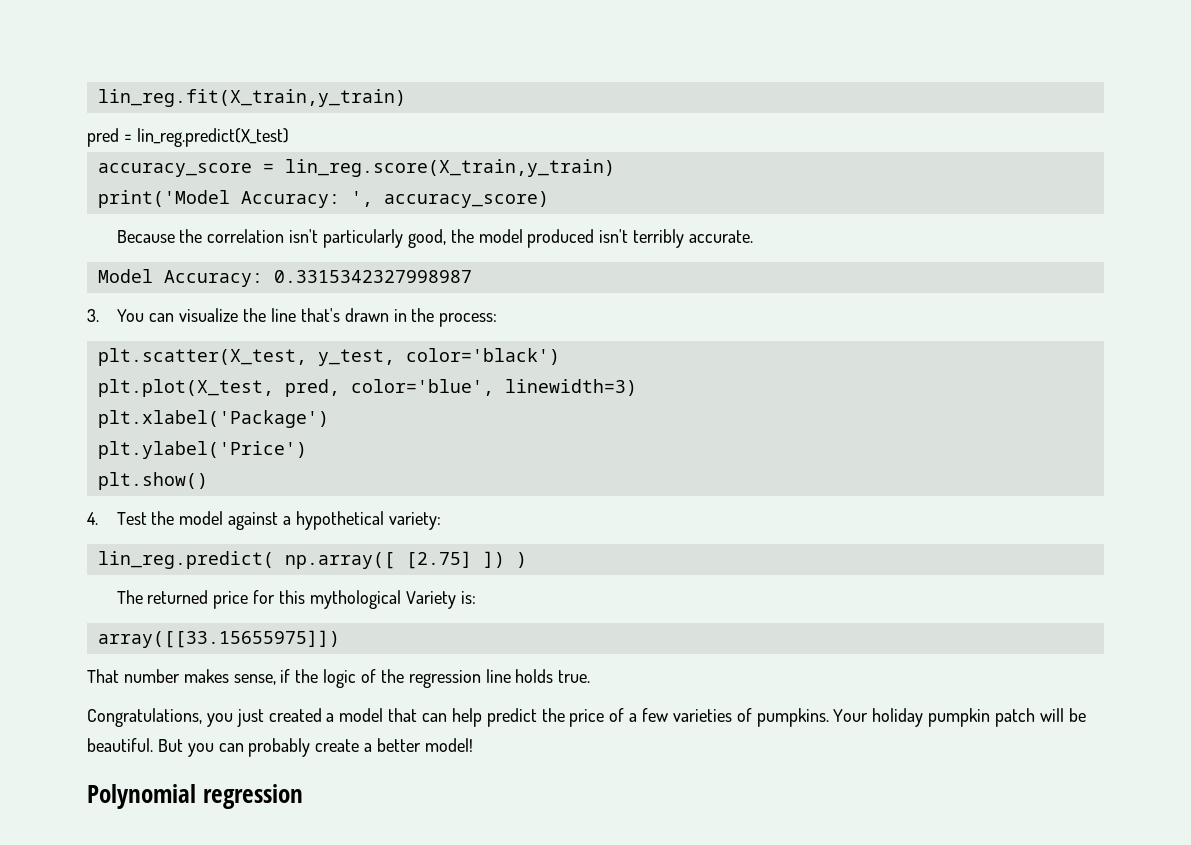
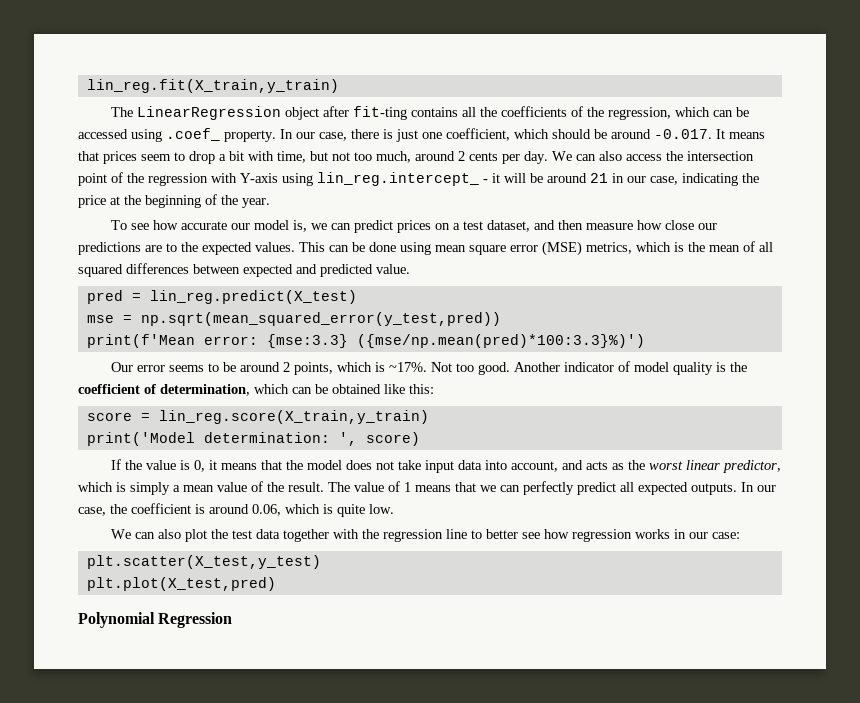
[87,128,289,147] [97,159,615,177] [97,190,549,208] [116,229,753,248] [97,269,472,287] [87,308,498,327] [97,348,560,366] [97,379,637,397] [97,410,329,428] [97,441,307,459] [97,472,208,490] [87,511,441,530] [97,551,527,569] [116,590,476,609] [97,630,340,648] [87,669,591,688] [87,708,1086,727] [87,738,473,757] pred = lin_reg.predict(X_test) // accuracy_score = lin_reg.score(X_train,y_train) // print('Model Accuracy: ', accuracy_score) // Because the correlation isn't particularly good, the model produced isn't terribly accurate. // Model Accuracy: 0.3315342327998987 // 3. You can visualize the line that's drawn in the process: // plt.scatter(X_test, y_test, color='black') // plt.plot(X_test, pred, color='blue', linewidth=3) // plt.xlabel('Package') // plt.ylabel('Price') // plt.show() // 4. Test the model against a hypothetical variety: // lin_reg.predict( np.array([ [2.75] ]) ) // The returned price for this mythological Variety is: // array([[33.15655975]]) // That number makes sense, if the logic of the regression line holds true. // Congratulations, you just created a model that can help predict the price of a few varieties of pumpkins. Your holiday pumpkin patch will be beautiful. But you can probably create a better model! -> [110,106,749,120] [78,128,765,142] [78,151,754,164] [78,172,759,186] [78,194,270,208] [110,220,717,233] [78,241,773,256] [78,263,410,277] [86,290,357,304] [86,312,501,326] [86,334,645,348] [110,361,747,375] [78,384,434,396] [86,410,429,424] [86,432,420,446] [110,459,781,473] [78,481,776,495] [78,503,394,517] [110,529,740,542] [86,555,321,569] [86,577,276,591] The LinearRegression object after fit-ting contains all the coefficients of the regression, which can be accessed using .coef_ property. In our case, there is just one coefficient, which should be around -0.017. It means that prices seem to drop a bit with time, but not too much, around 2 cents per day. We can also access the intersection point of the regression with Y-axis using lin_reg.intercept_ - it will be around 21 in our case, indicating the price at the beginning of the year. // To see how accurate our model is, we can predict prices on a test dataset, and then measure how close our predictions are to the expected values. This can be done using mean square error (MSE) metrics, which is the mean of all squared differences between expected and predicted value. // pred = lin_reg.predict(X_test) // mse = np.sqrt(mean_squared_error(y_test,pred)) // print(f'Mean error: {mse:3.3} ({mse/np.mean(pred)*100:3.3}%)') // Our error seems to be around 2 points, which is ~17%. Not too good. Another indicator of model quality is the coefficient of determination, which can be obtained like this: // score = lin_reg.score(X_train,y_train) // print('Model determination: ', score) // If the value is 0, it means that the model does not take input data into account, and acts as the worst linear predictor, which is simply a mean value of the result. The value of 1 means that we can perfectly predict all expected outputs. In our case, the coefficient is around 0.06, which is quite low. // We can also plot the test data together with the regression line to better see how regression works in our case: // plt.scatter(X_test,y_test) // plt.plot(X_test,pred)
[202,784,303,809] regression -> [158,612,233,628] Regression

